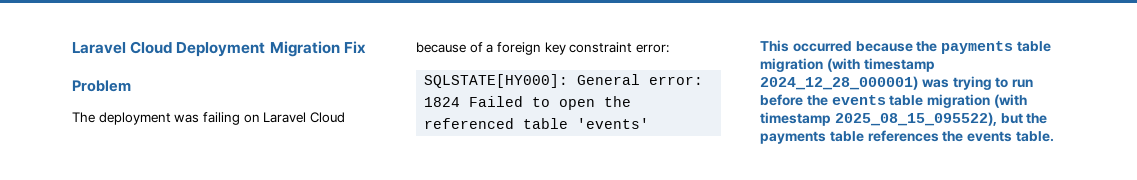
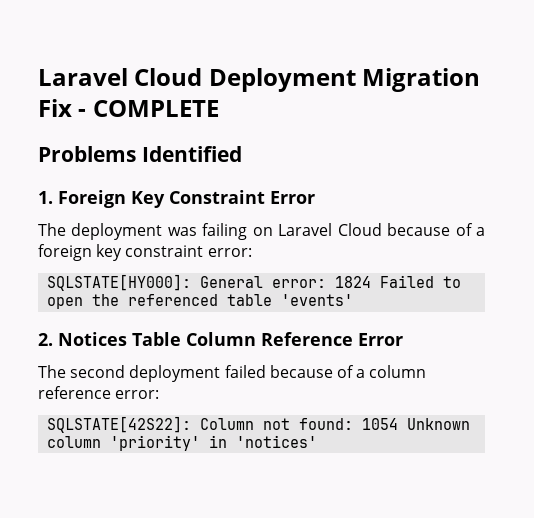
[72,80,131,92] // Problem -> [78,100,219,117] [38,146,242,162] [38,190,315,208] - COMPLETE // Problems Identified // 1. Foreign Key Constraint Error
[760,40,1051,54] [760,58,935,72] [760,76,1034,90] [760,94,1027,108] [760,112,1048,126] [760,130,1054,144] This occurred because the payments table migration (with timestamp 2024_12_28_000001) was trying to run before the events table migration (with timestamp 2025_08_15_095522), but the payments table references the events table. -> [38,332,403,346] [38,365,427,382] [38,386,160,399] [47,416,471,433] [47,435,318,451] 2. Notices Table Column Reference Error // The second deployment failed because of a column reference error: // SQLSTATE[42S22]: Column not found: 1054 Unknown column 'priority' in 'notices'

